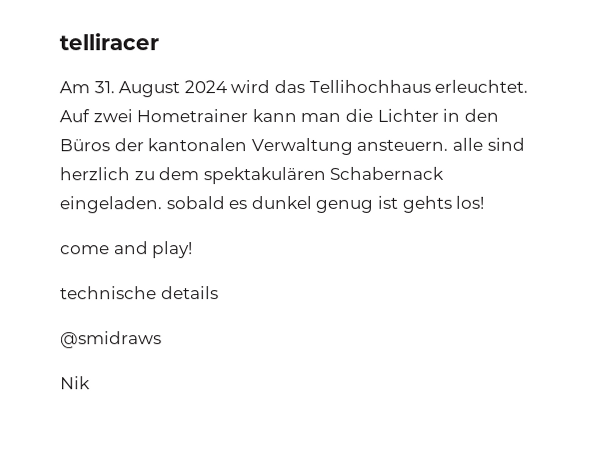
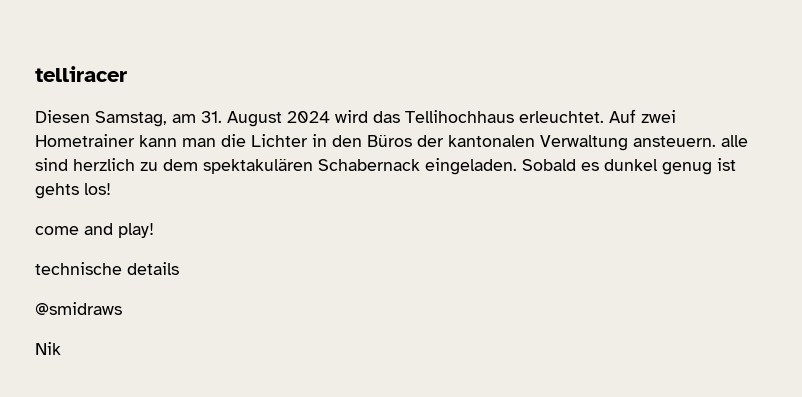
[59,81,90,94] Am -> [35,110,196,127] Diesen Samstag, am
[165,196,225,210] sobald -> [522,159,576,171] Sobald

